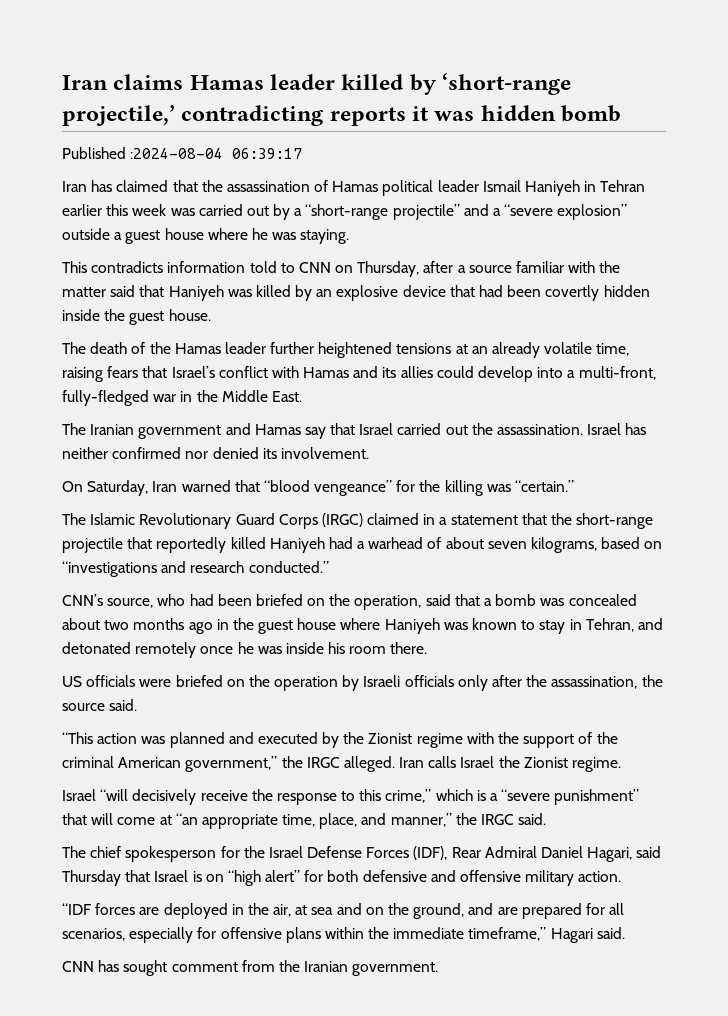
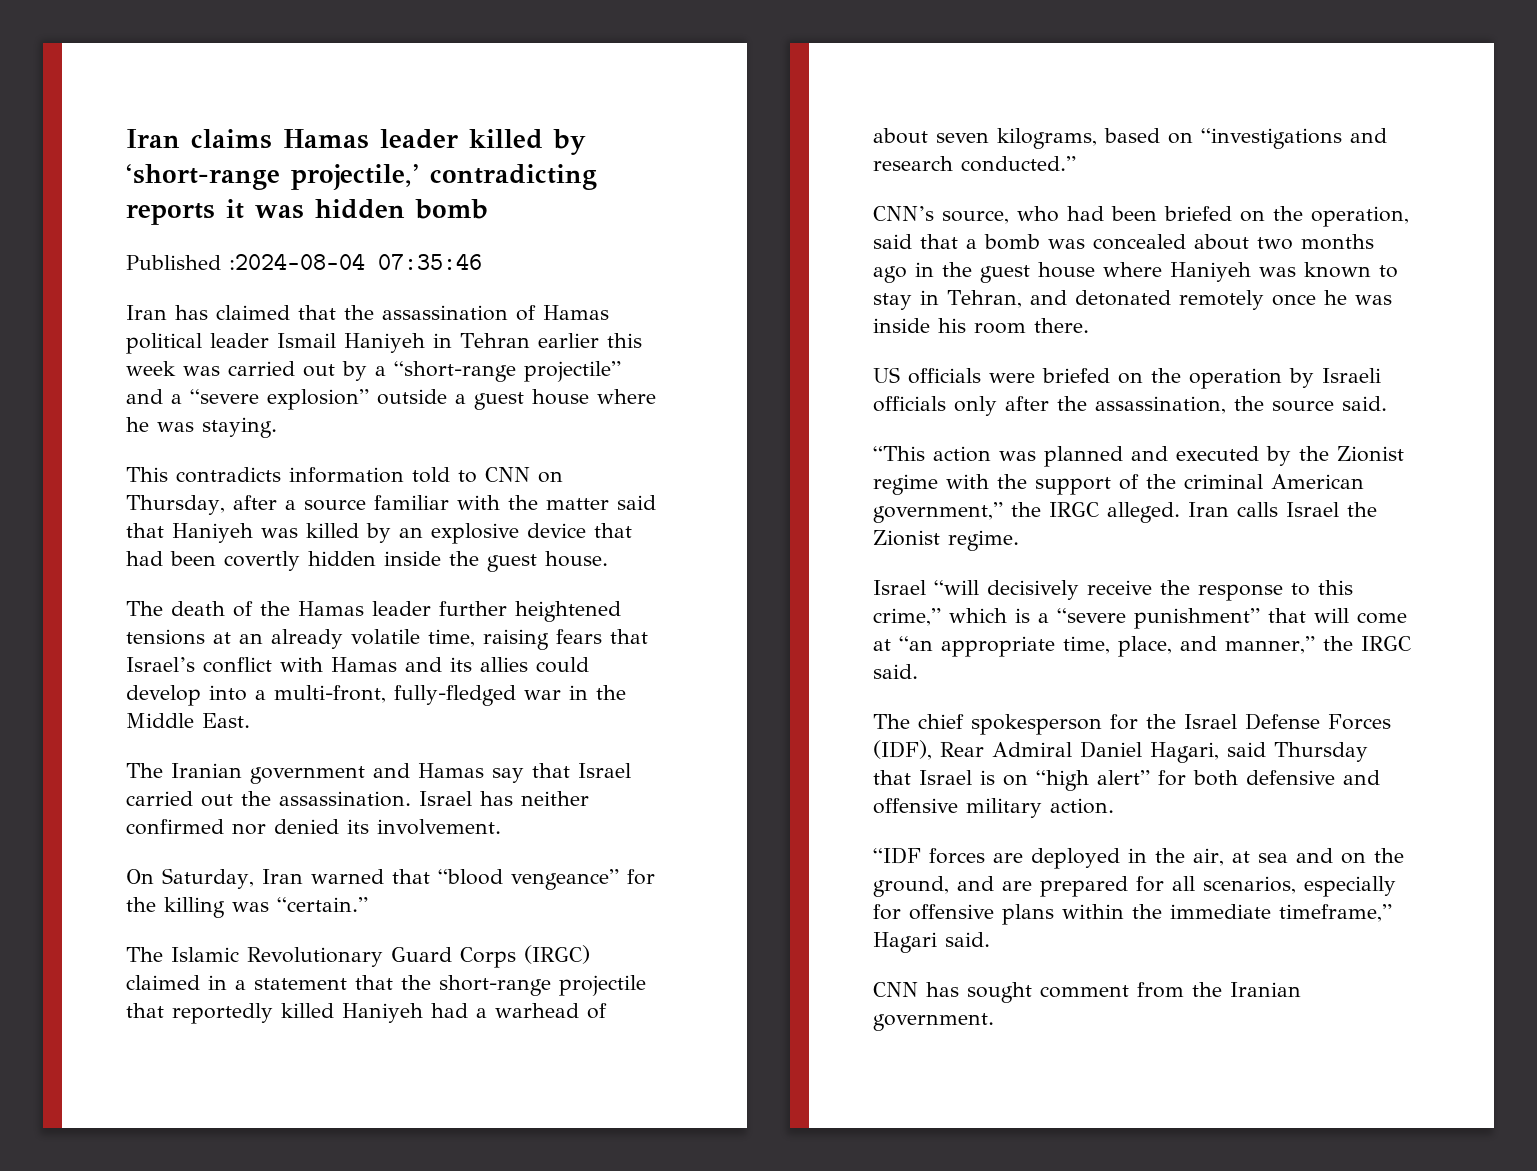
[232,148,303,159] 06:39:17 -> [378,253,482,270] 07:35:46

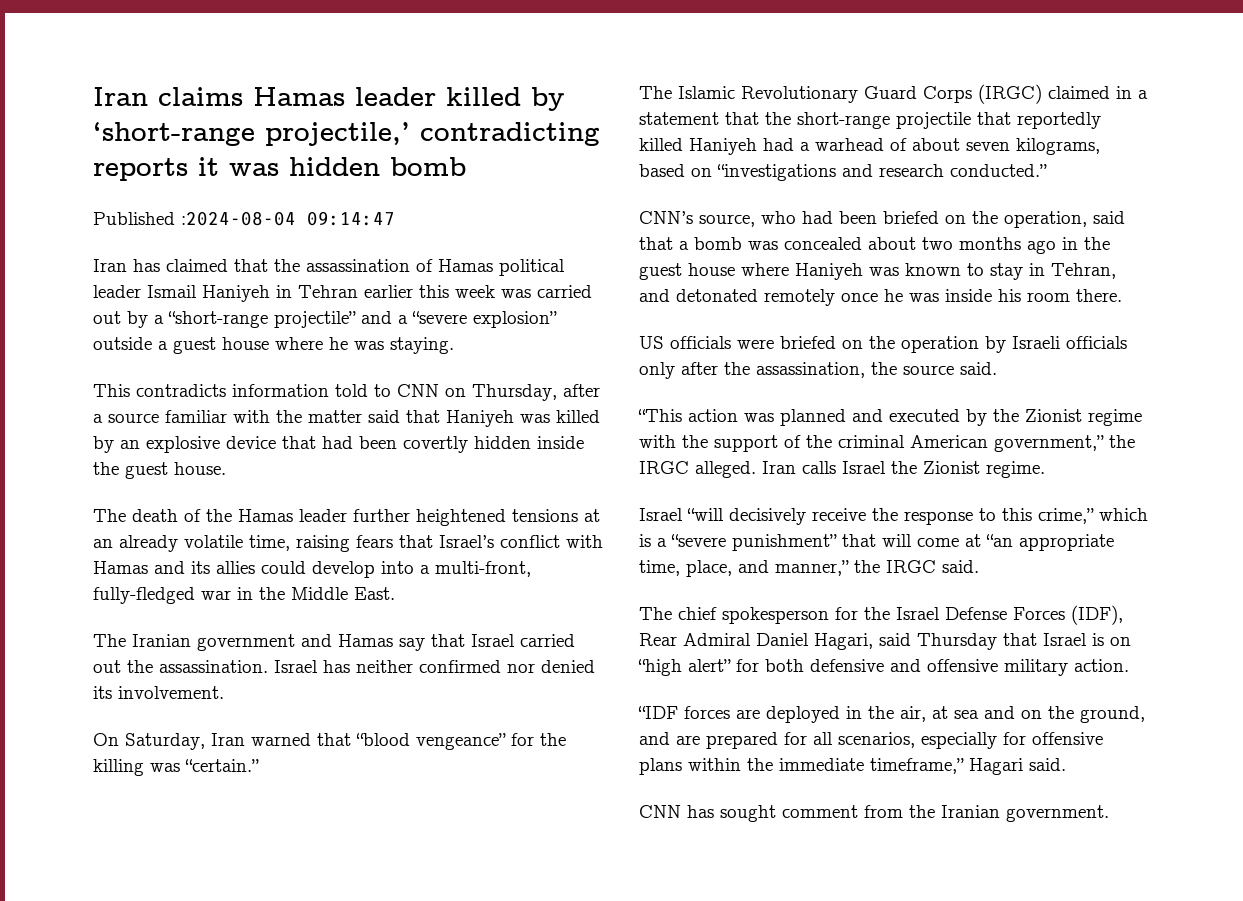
[378,253,482,270] 07:35:46 -> [307,211,395,226] 09:14:47

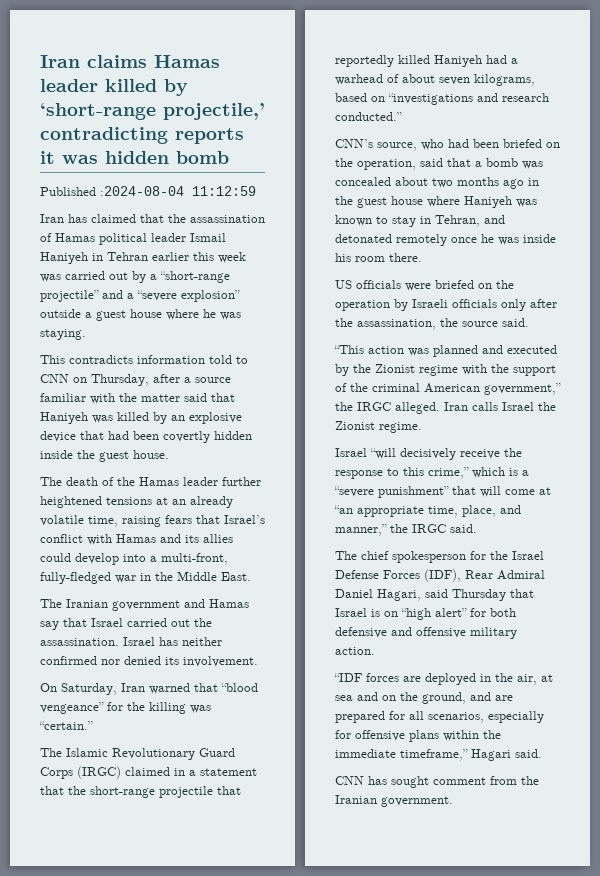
[307,211,395,226] 09:14:47 -> [192,186,256,196] 11:12:59

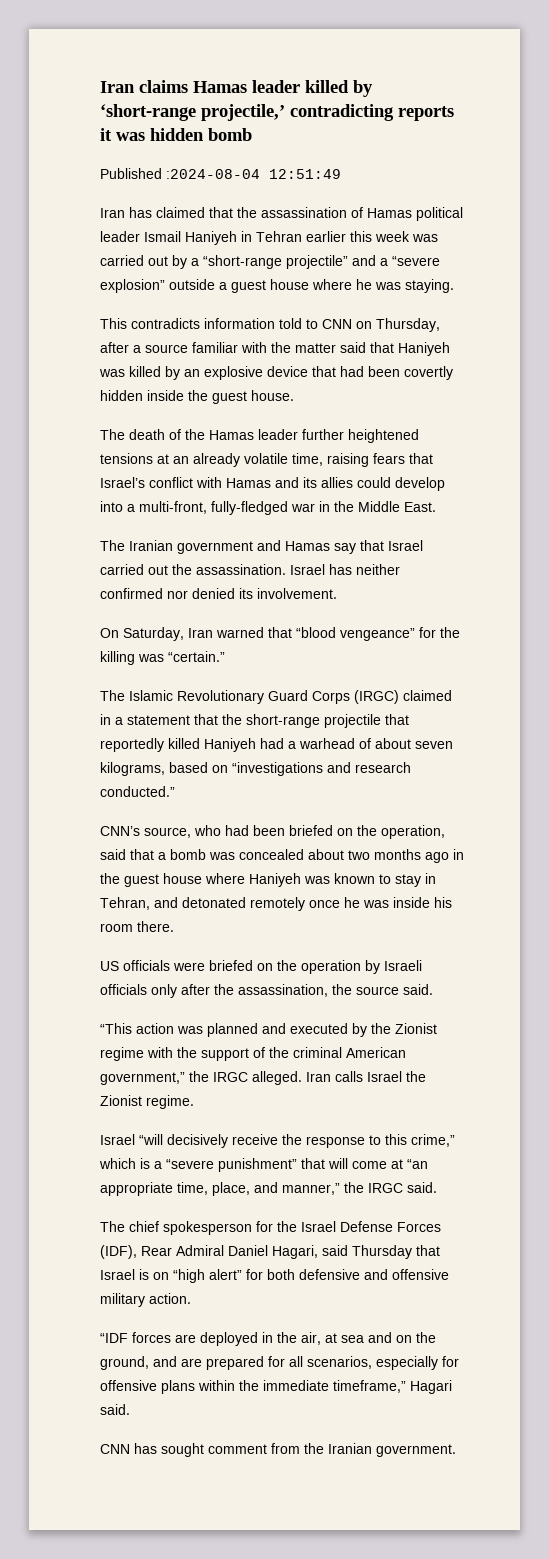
[192,186,256,196] 11:12:59 -> [269,169,341,179] 12:51:49

